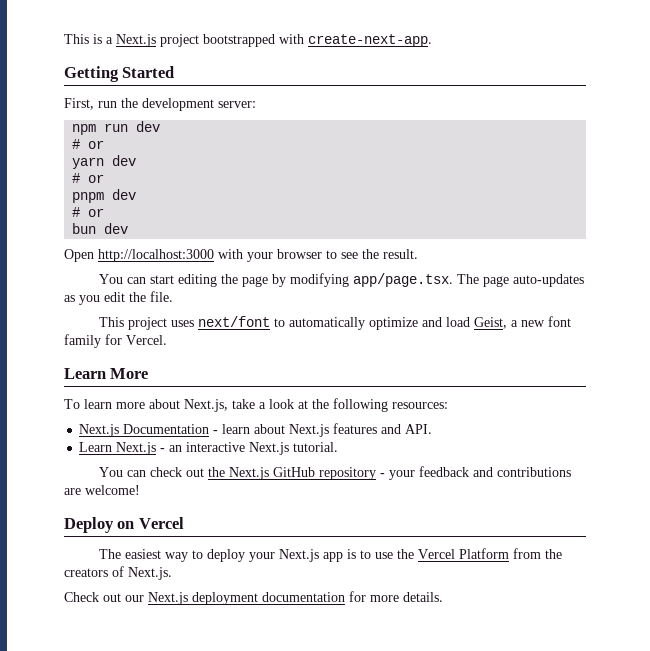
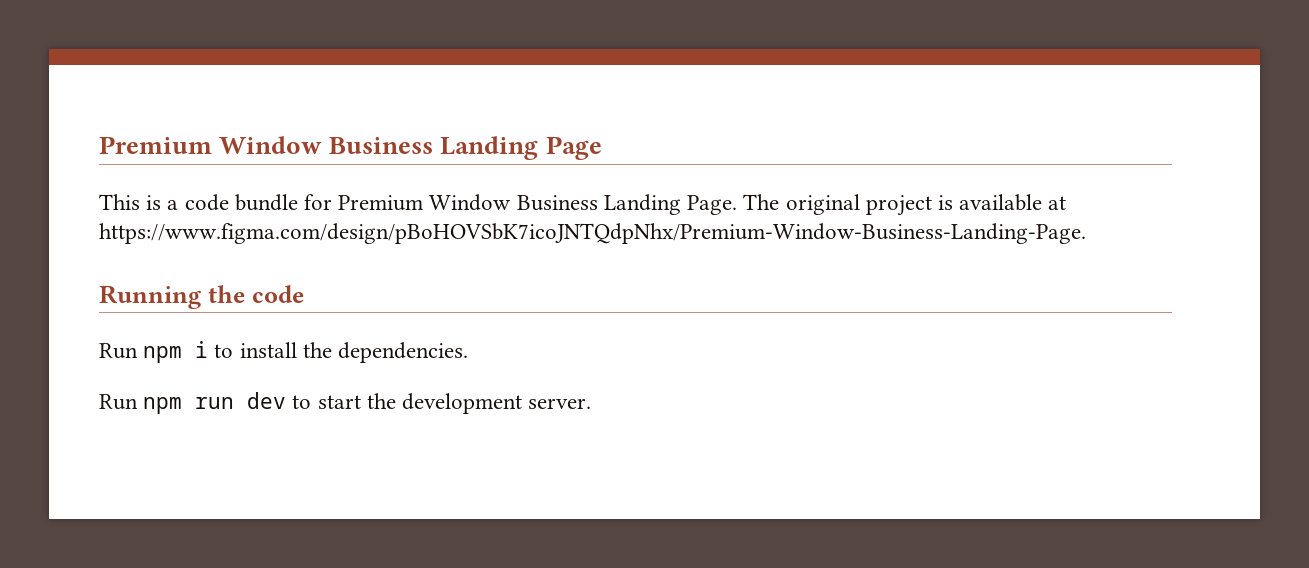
[64,34,432,47] [64,66,175,82] [64,98,256,111] [72,121,161,135] [72,139,105,149] [72,155,137,169] [72,173,105,183] [72,189,137,203] [72,207,105,217] [72,223,129,234] [64,249,418,262] [99,273,585,287] [64,291,173,305] [99,316,572,330] [64,334,167,348] [64,368,149,379] [64,398,448,412] [79,423,433,437] [79,442,339,455] [99,466,572,480] [64,485,140,495] [64,517,184,533] [99,548,563,562] [64,566,172,580] [64,591,443,605] This is a Next.js project bootstrapped with create-next-app. // Getting Started // First, run the development server: // npm run dev // # or // yarn dev // # or // pnpm dev // # or // bun dev // Open http://localhost:3000 with your browser to see the result. // You can start editing the page by modifying app/page.tsx. The page auto-updates as you edit the file. // This project uses next/font to automatically optimize and load Geist, a new font family for Vercel. // Learn More // To learn more about Next.js, take a look at the following resources: // Next.js Documentation - learn about Next.js features and API. // Learn Next.js - an interactive Next.js tutorial. // You can check out the Next.js GitHub repository - your feedback and contributions are welcome! // Deploy on Vercel // The easiest way to deploy your Next.js app is to use the Vercel Platform from the creators of Next.js. // Check out our Next.js deployment documentation for more details. -> [99,136,602,160] [99,194,1067,216] [99,223,1086,244] [99,285,304,309] [99,341,469,363] [99,392,592,414] Premium Window Business Landing Page // This is a code bundle for Premium Window Business Landing Page. The original project is available at https://www.figma.com/design/pBoHOVSbK7icoJNTQdpNhx/Premium-Window-Business-Landing-Page. // Running the code // Run npm i to install the dependencies. // Run npm run dev to start the development server.

